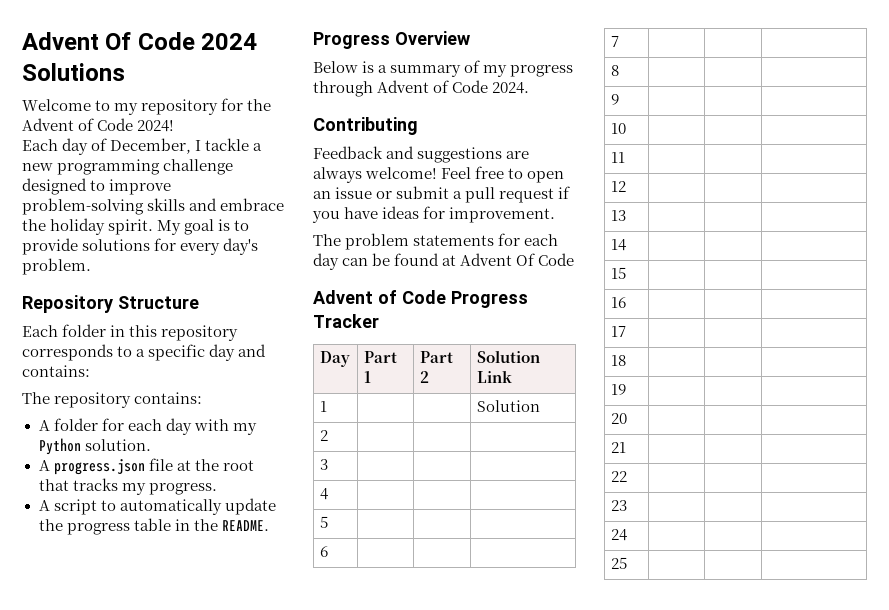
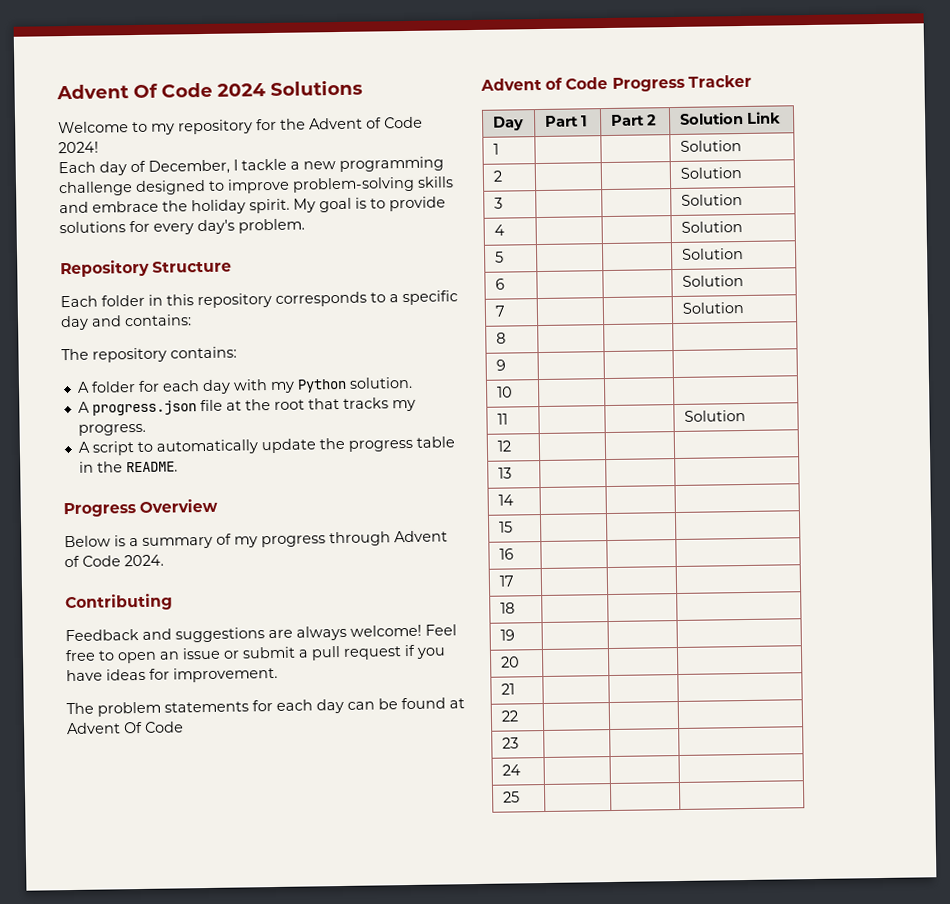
(328, 435) none -> [679,167,742,179] Solution
(328, 464) none -> [680,194,743,206] Solution
(328, 494) none -> [680,221,743,233] Solution
(328, 522) none -> [681,248,744,260] Solution
(328, 551) none -> [681,274,744,287] Solution
(619, 41) none -> [681,301,744,314] Solution
(625, 157) none -> [683,409,746,422] Solution

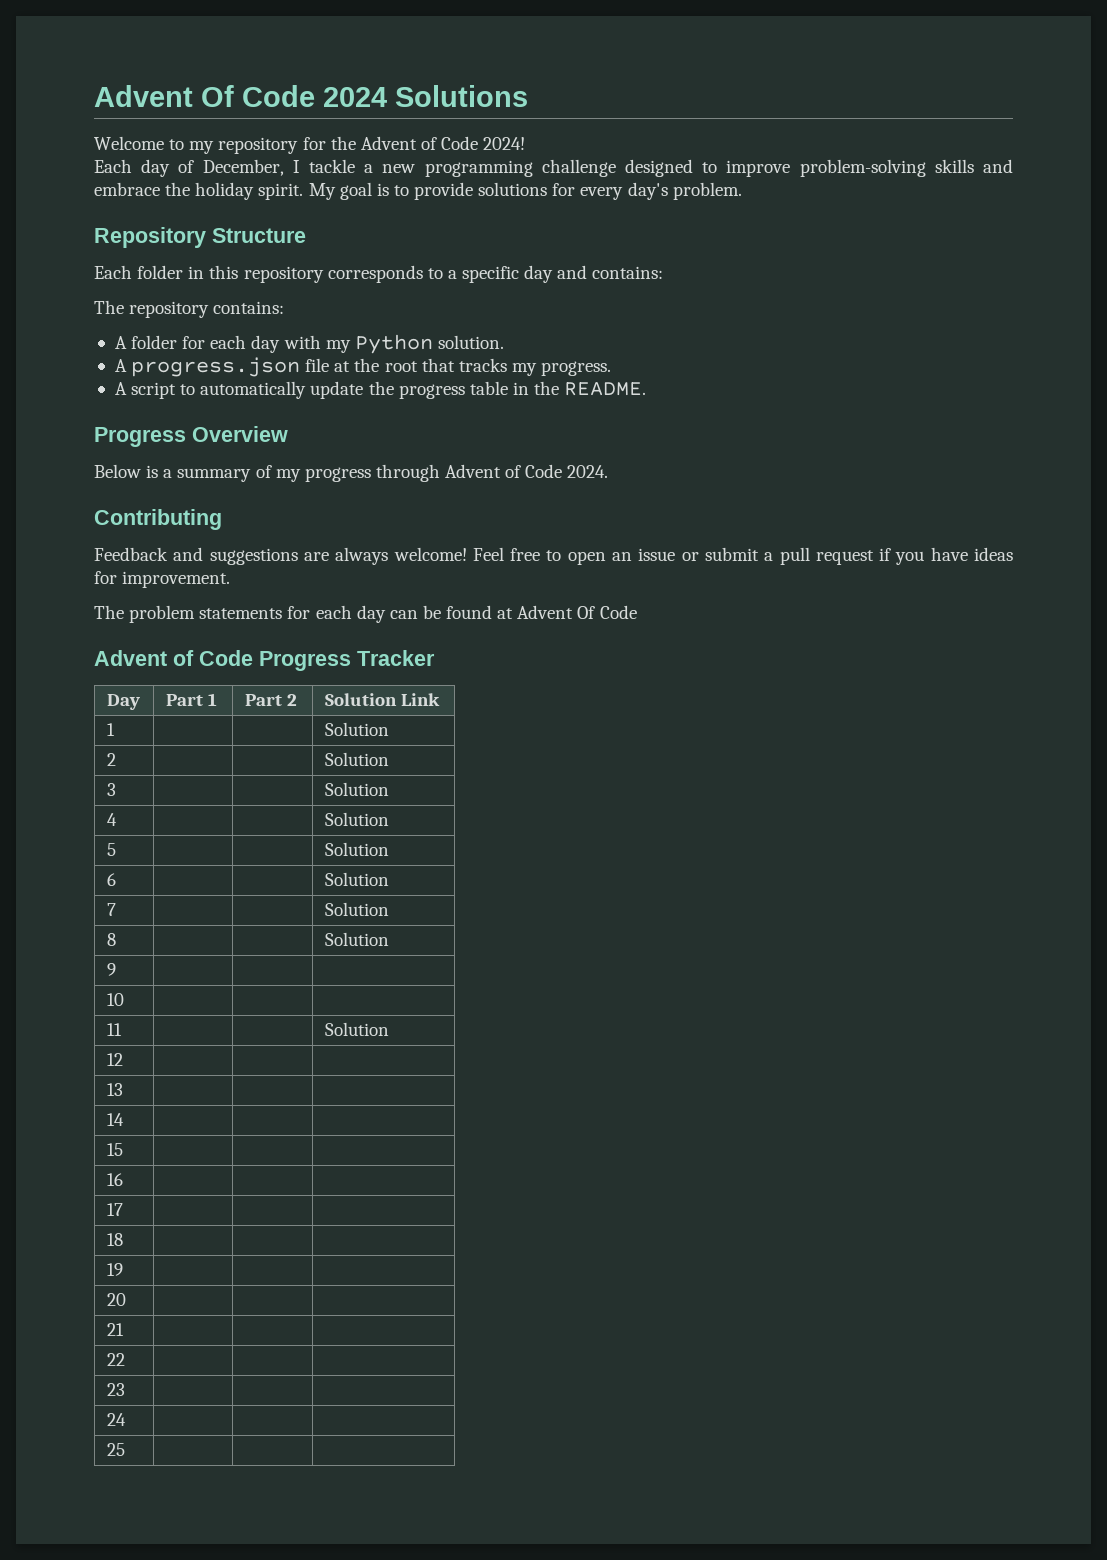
(506, 338) none -> [324,932,389,946] Solution

